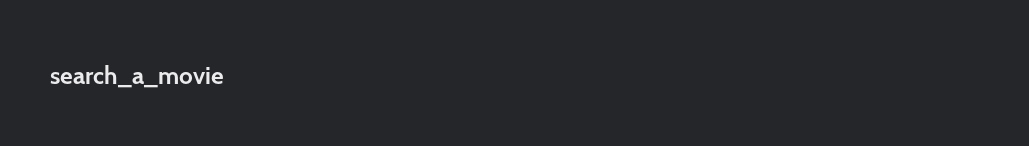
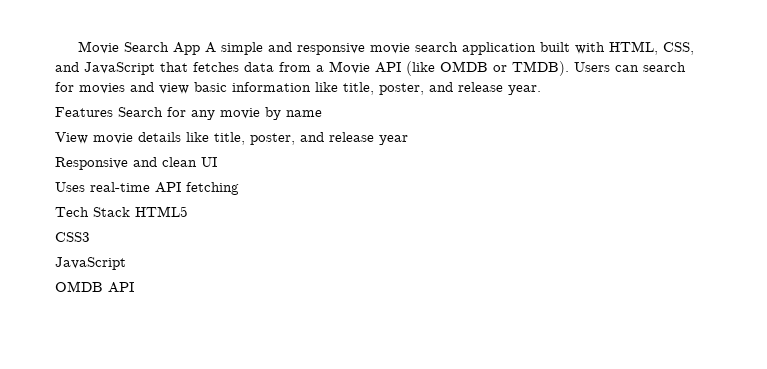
[50,65,224,88] search_a_movie -> [77,41,694,55] [55,61,686,76] [55,82,541,95] [55,107,322,120] [55,132,408,145] [55,157,217,170] [55,182,239,195] [55,206,188,217] [55,232,90,242] [55,257,126,270] [55,281,134,293] Movie Search App A simple and responsive movie search application built with HTML, CSS, and JavaScript that fetches data from a Movie API (like OMDB or TMDB). Users can search for movies and view basic information like title, poster, and release year. // Features Search for any movie by name // View movie details like title, poster, and release year // Responsive and clean UI // Uses real-time API fetching // Tech Stack HTML5 // CSS3 // JavaScript // OMDB API

